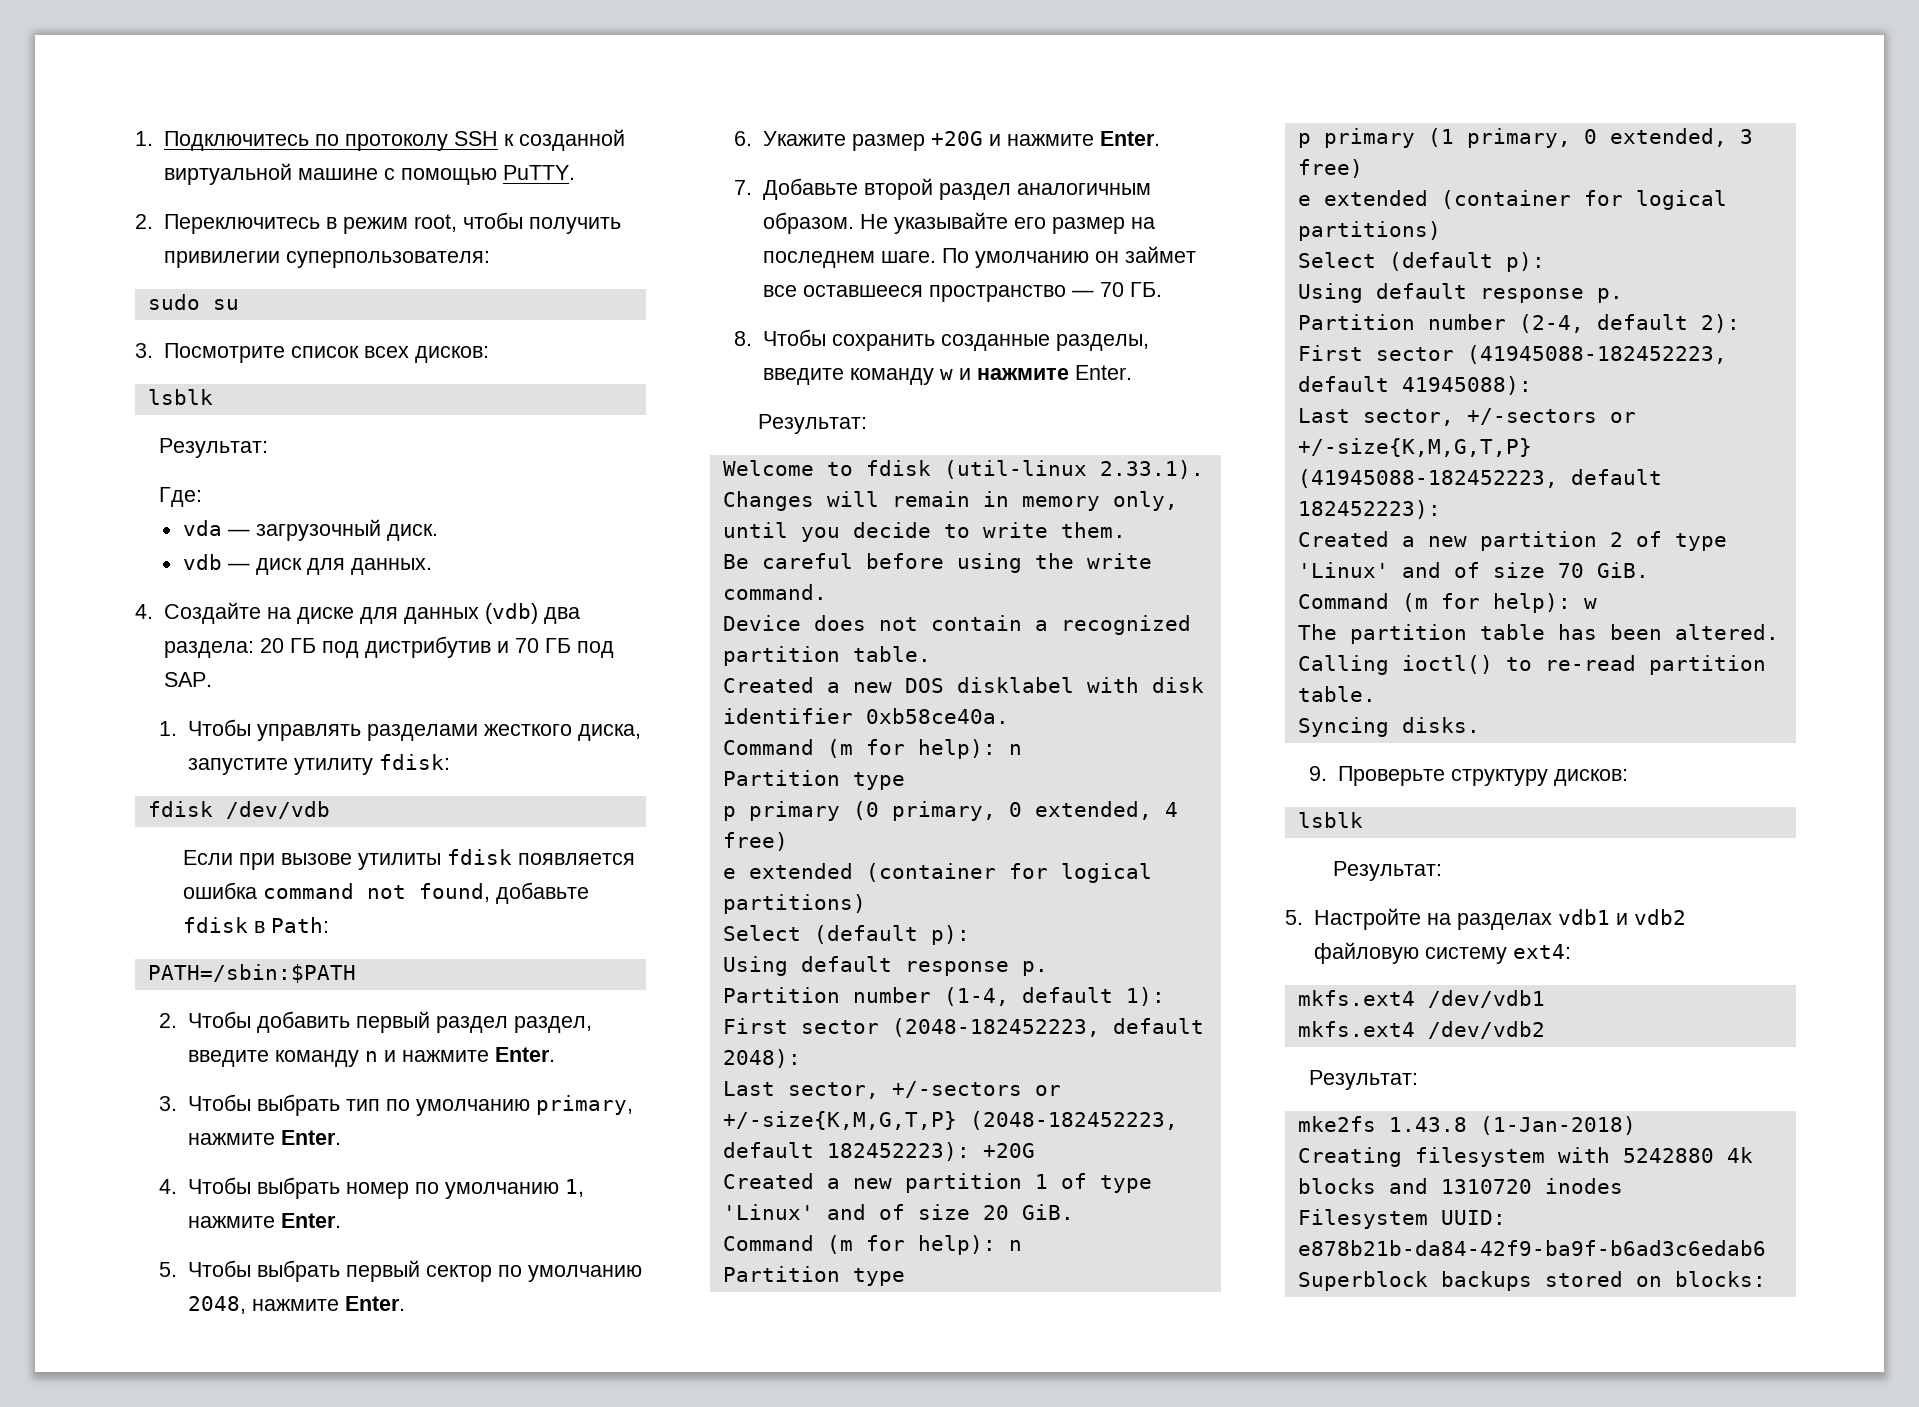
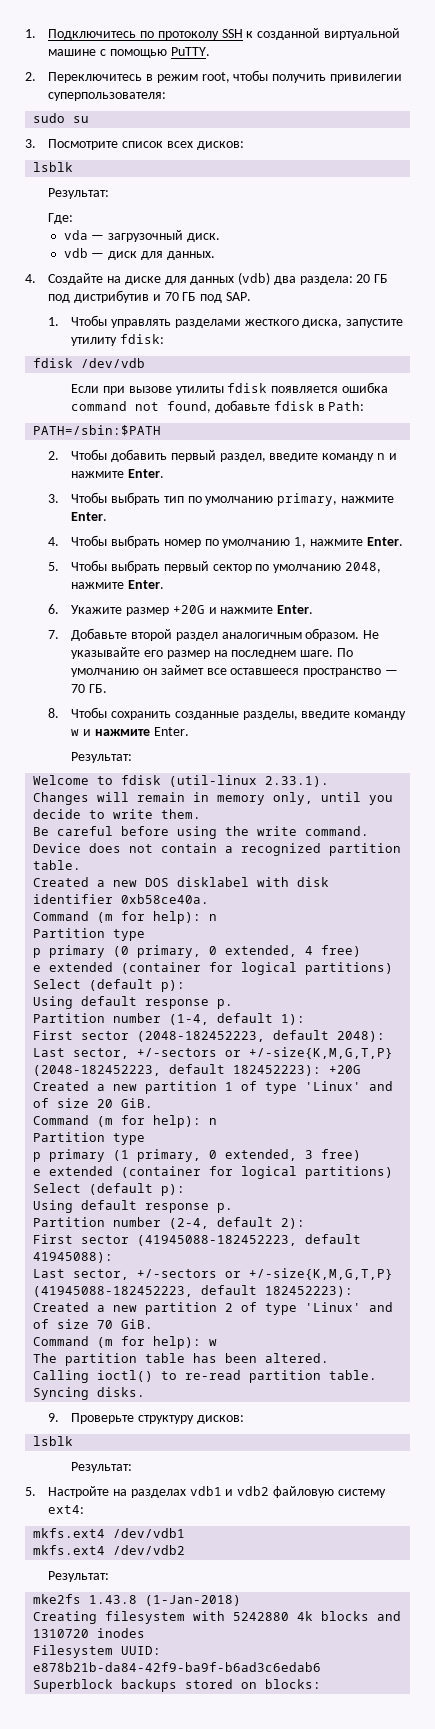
[435,1016,508,1033] раздел -> (216, 456) none

